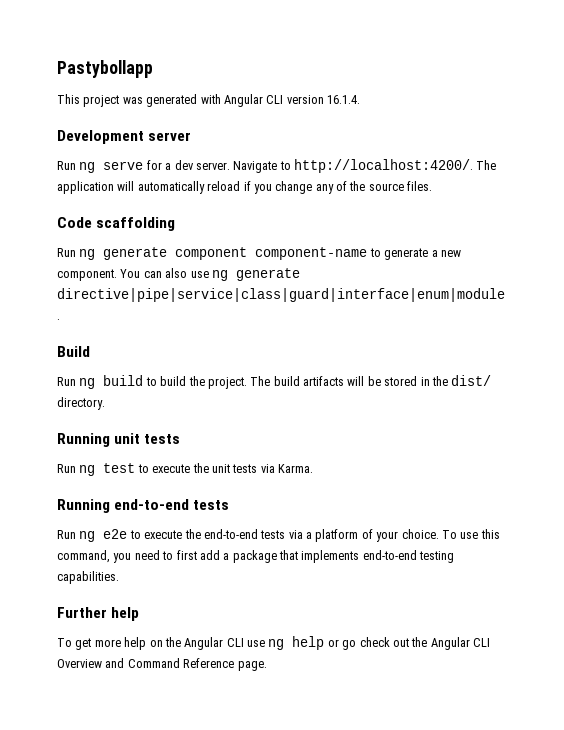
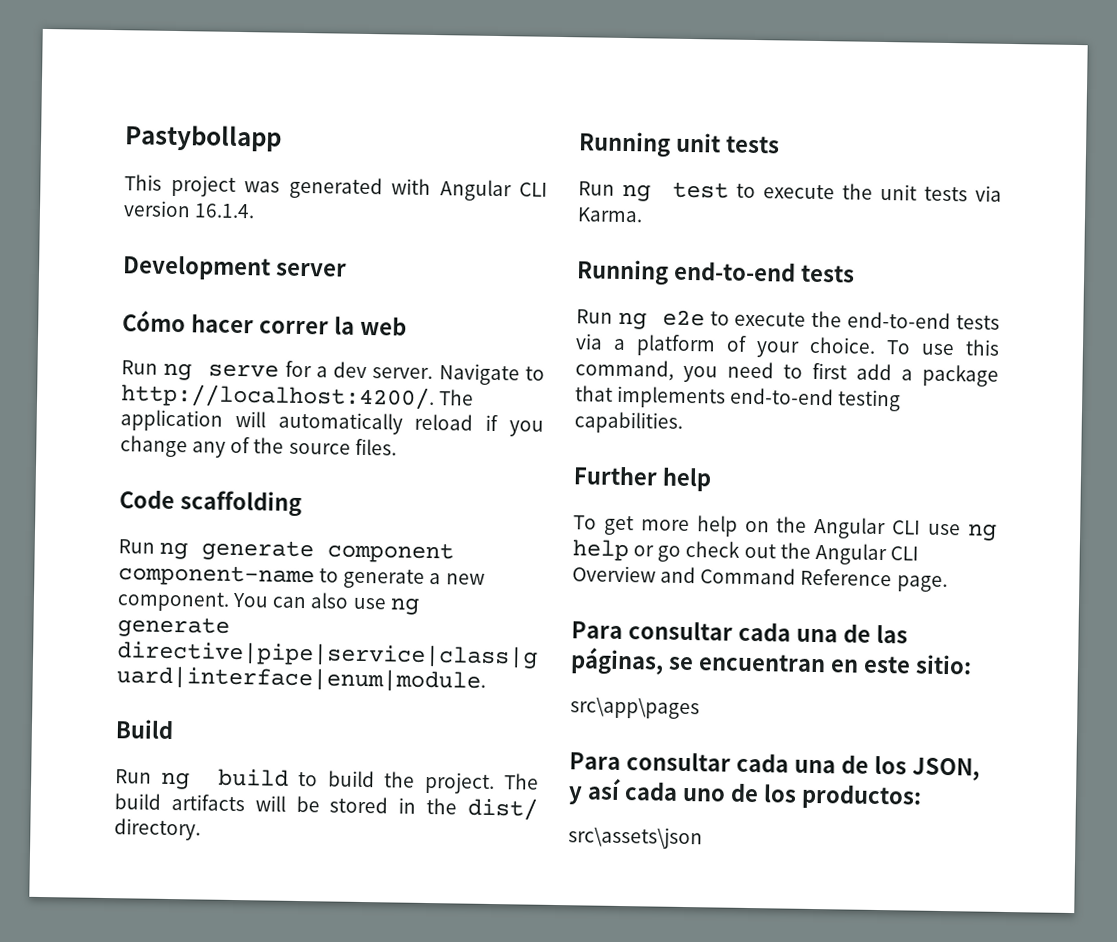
(192, 136) none -> [122,310,407,336] // Cómo hacer correr la web
(267, 666) none -> [571,621,908,644] [570,647,972,676] [570,697,700,720] [569,752,980,781] [568,778,922,810] [568,826,703,850] // Para consultar cada una de las páginas, se encuentran en este sitio: // src\app\pages // Para consultar cada una de los JSON, y así cada uno de los productos: // src\assets\json

